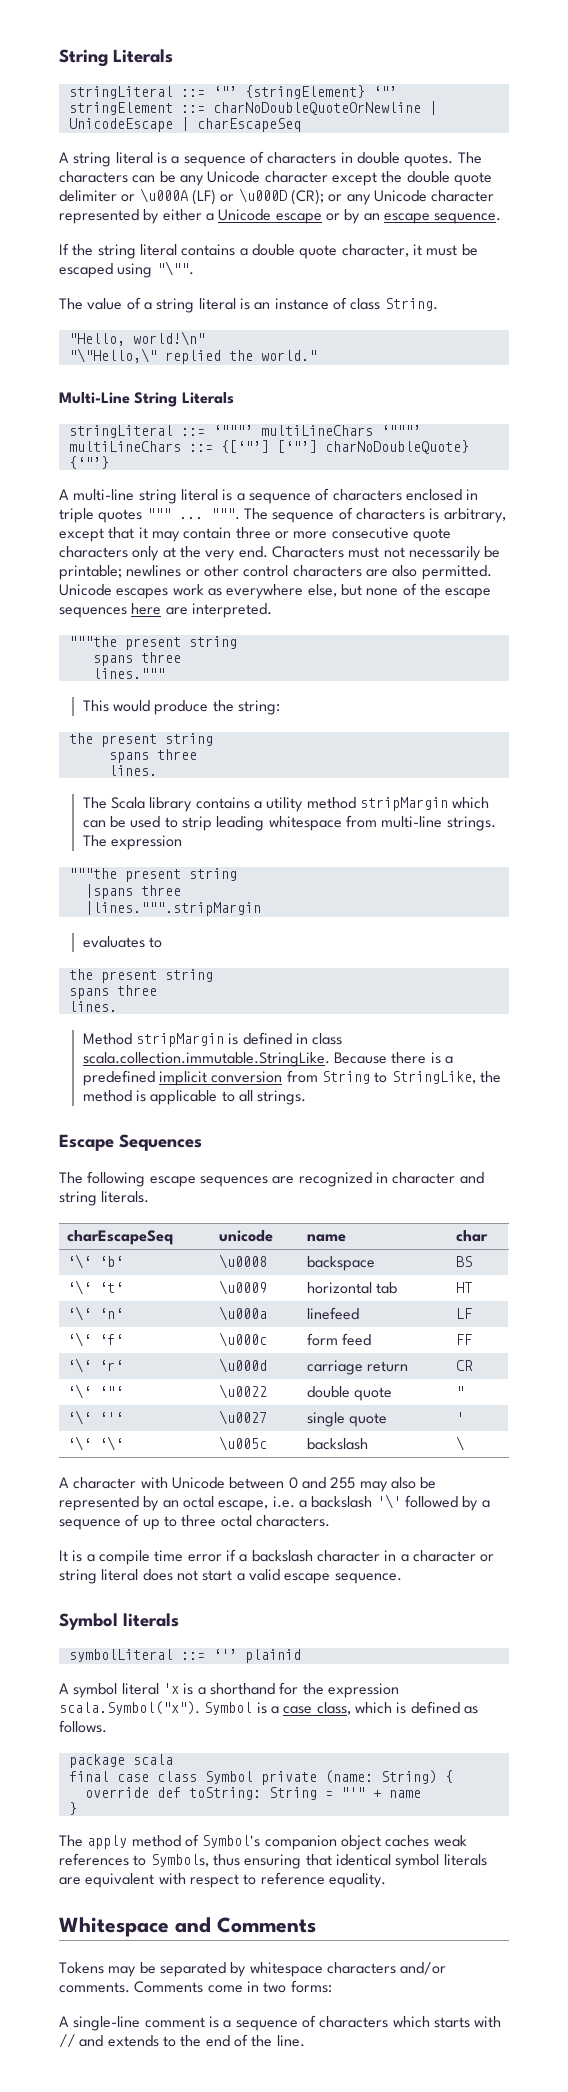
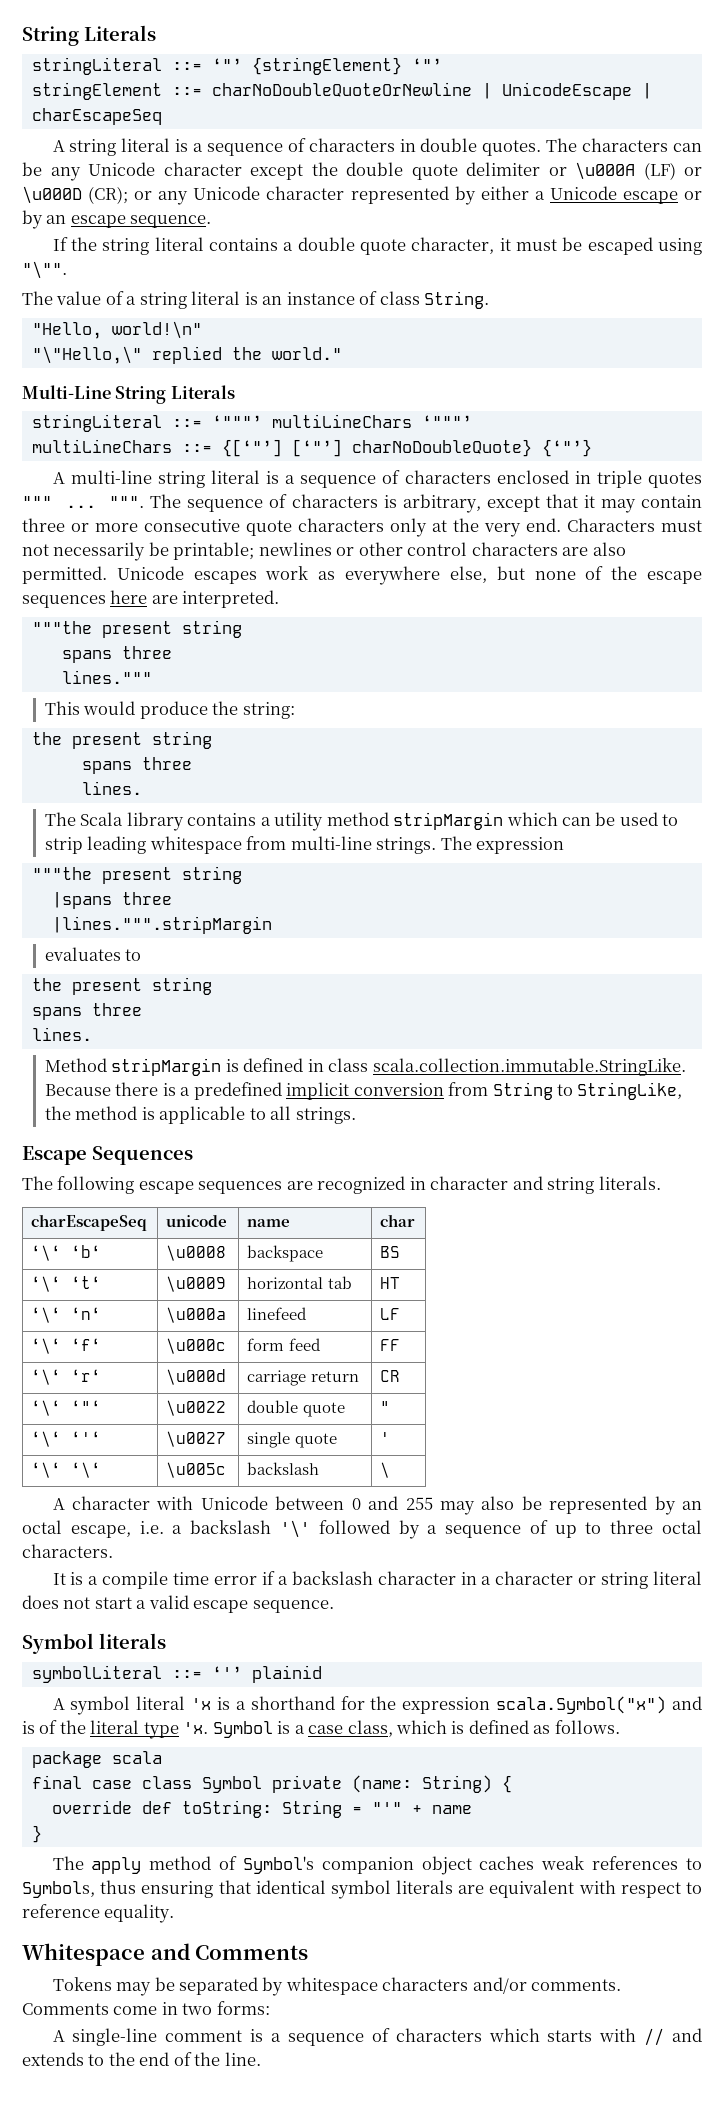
[59,1701,200,1715] scala.Symbol("x"). -> [496,1696,702,1714] [22,1720,209,1739] scala.Symbol("x") and is of the literal type 'x.

